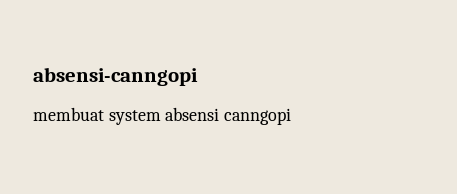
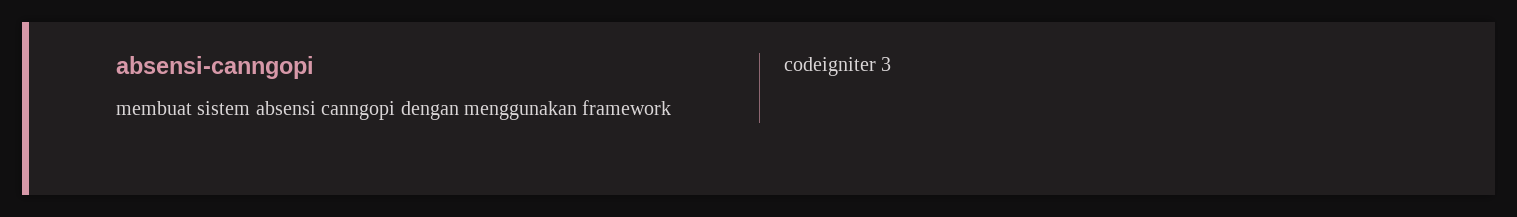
[108,110,161,125] system -> [197,101,251,115] sistem
(292, 116) none -> [400,100,672,120] [784,57,892,76] dengan menggunakan framework codeigniter 3

